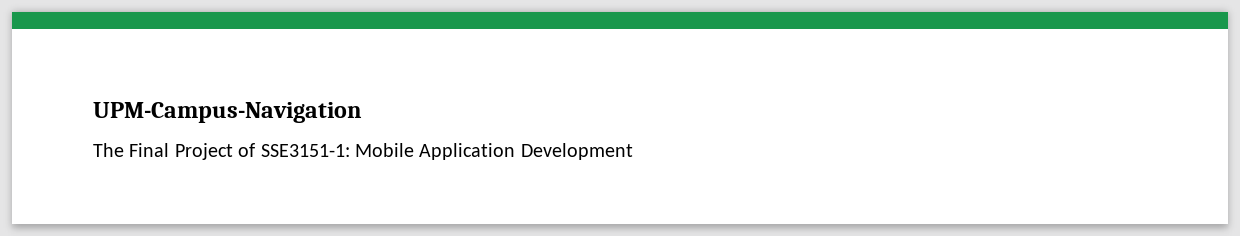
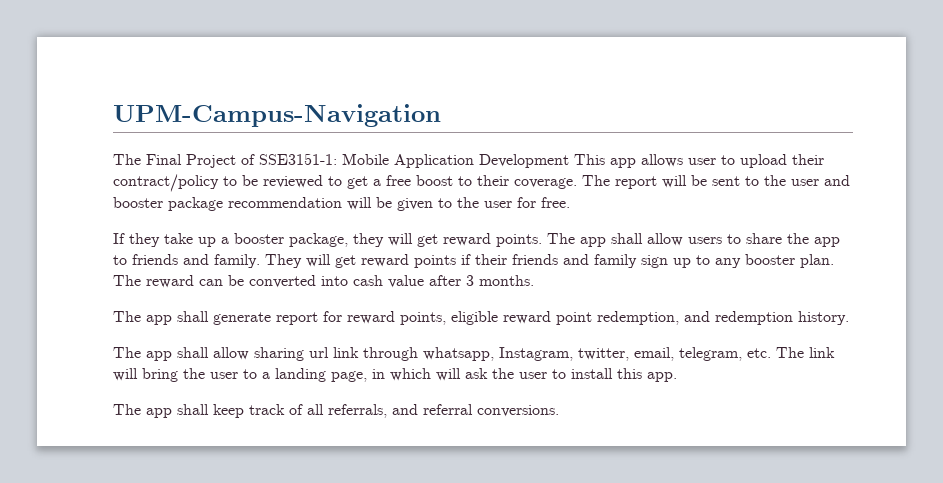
(633, 151) none -> [574,154,824,168] [113,174,850,192] [113,197,570,211] [113,233,840,247] [113,254,834,268] [113,275,534,288] [113,311,849,325] [113,347,835,361] [113,368,677,382] [113,404,559,418] This app allows user to upload their contract/policy to be reviewed to get a free boost to their coverage. The report will be sent to the user and booster package recommendation will be given to the user for free. // If they take up a booster package, they will get reward points. The app shall allow users to share the app to friends and family. They will get reward points if their friends and family sign up to any booster plan. The reward can be converted into cash value after 3 months. // The app shall generate report for reward points, eligible reward point redemption, and redemption history. // The app shall allow sharing url link through whatsapp, Instagram, twitter, email, telegram, etc. The link will bring the user to a landing page, in which will ask the user to install this app. // The app shall keep track of all referrals, and referral conversions.

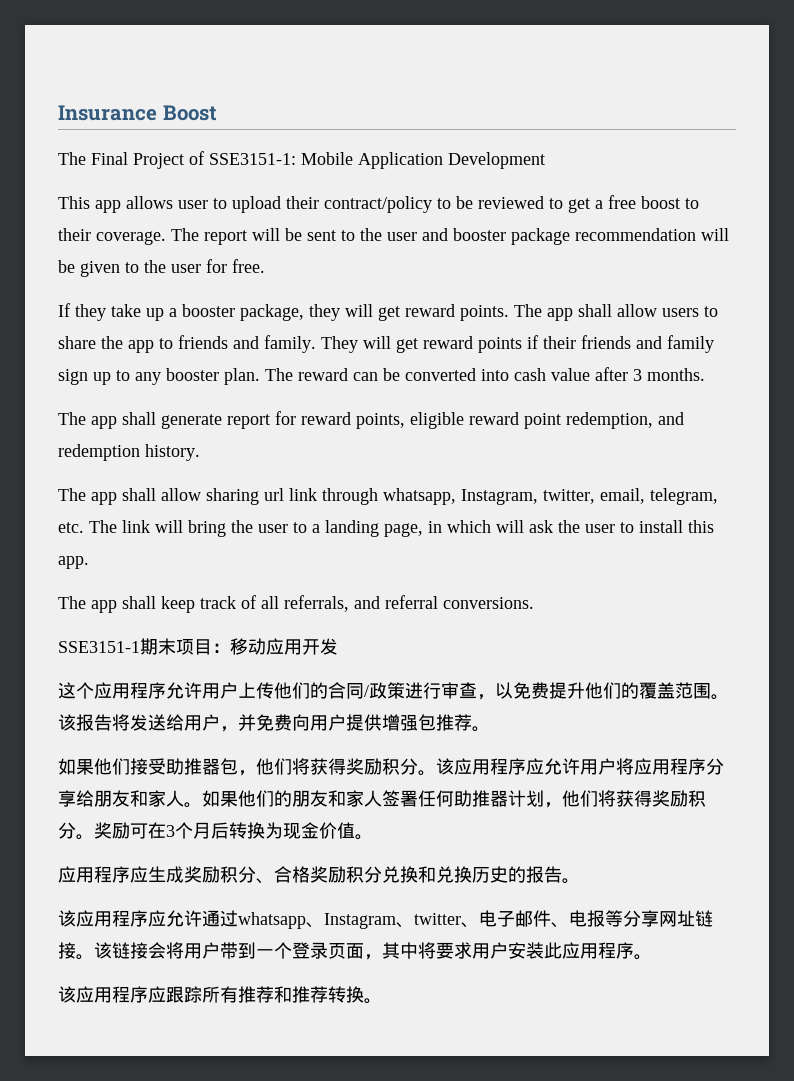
[113,104,441,127] UPM-Campus-Navigation -> [58,105,217,121] Insurance Boost
(569, 161) none -> (545, 160) //
(559, 411) none -> [58,638,338,655] [58,682,729,700] [58,714,490,732] [58,758,724,776] [58,790,706,808] [58,822,373,840] [58,866,580,884] [58,910,713,929] [58,942,652,960] [58,986,382,1004] // SSE3151-1期末项目：移动应用开发 // 这个应用程序允许用户上传他们的合同/政策进行审查，以免费提升他们的覆盖范围。该报告将发送给用户，并免费向用户提供增强包推荐。 // 如果他们接受助推器包，他们将获得奖励积分。该应用程序应允许用户将应用程序分享给朋友和家人。如果他们的朋友和家人签署任何助推器计划，他们将获得奖励积分。奖励可在3个月后转换为现金价值。 // 应用程序应生成奖励积分、合格奖励积分兑换和兑换历史的报告。 // 该应用程序应允许通过whatsapp、Instagram、twitter、电子邮件、电报等分享网址链接。该链接会将用户带到一个登录页面，其中将要求用户安装此应用程序。 // 该应用程序应跟踪所有推荐和推荐转换。

